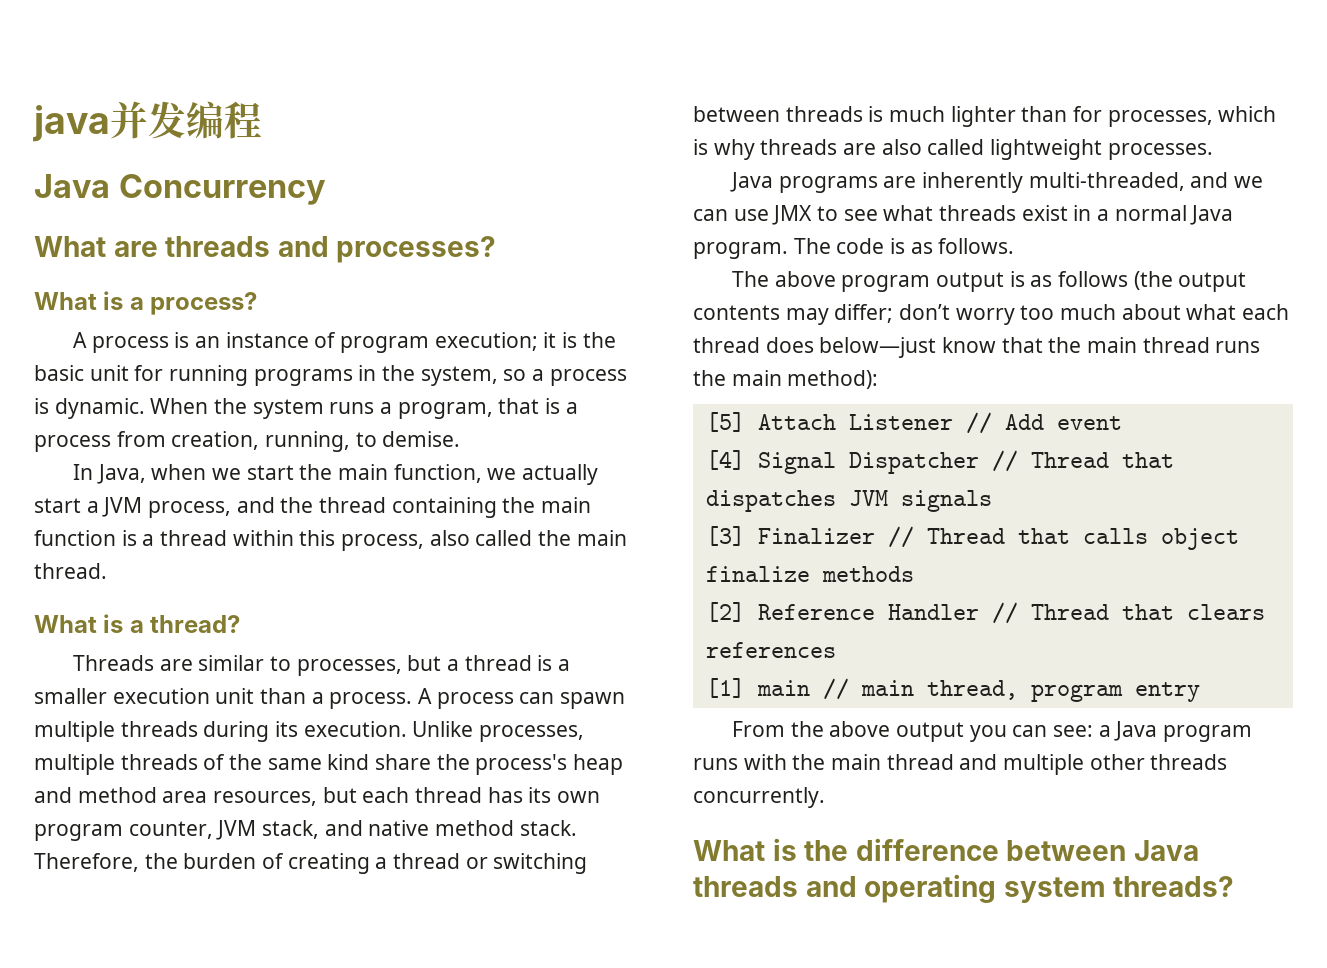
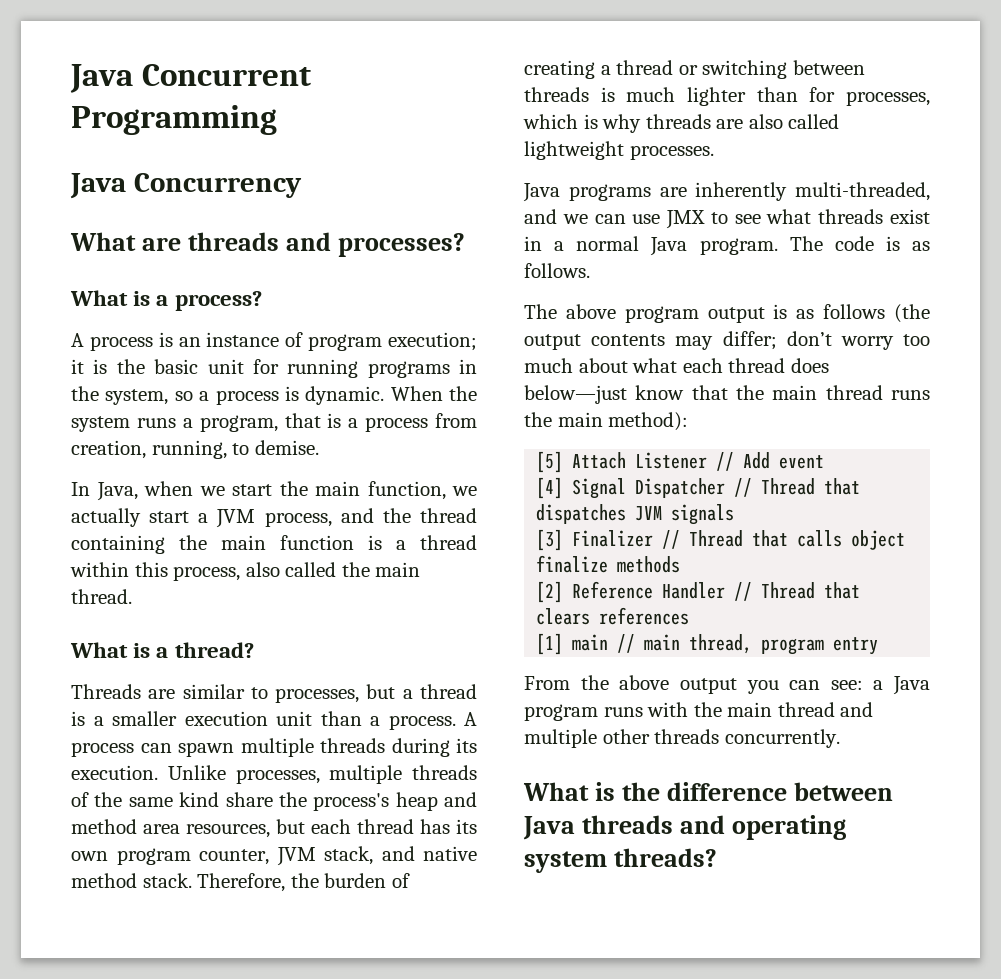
[33,101,262,142] java并发编程 -> [70,64,311,93] [71,105,277,135] Java Concurrent Programming

